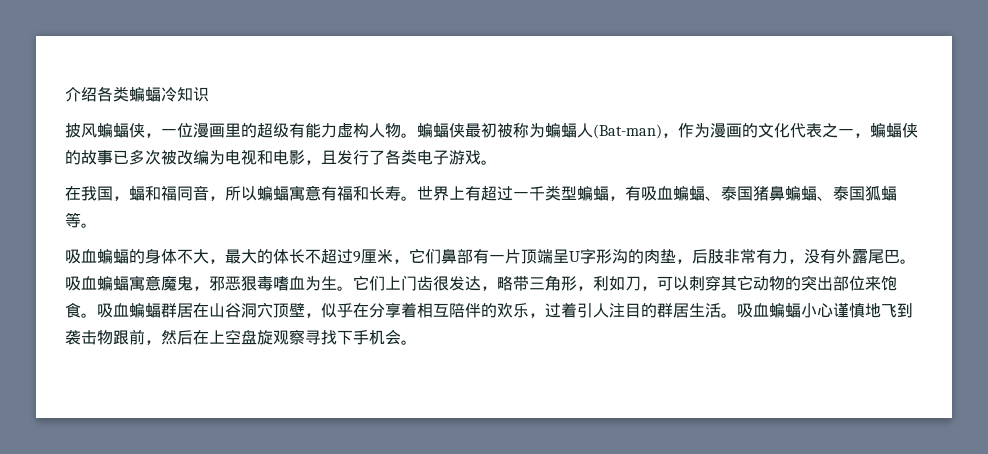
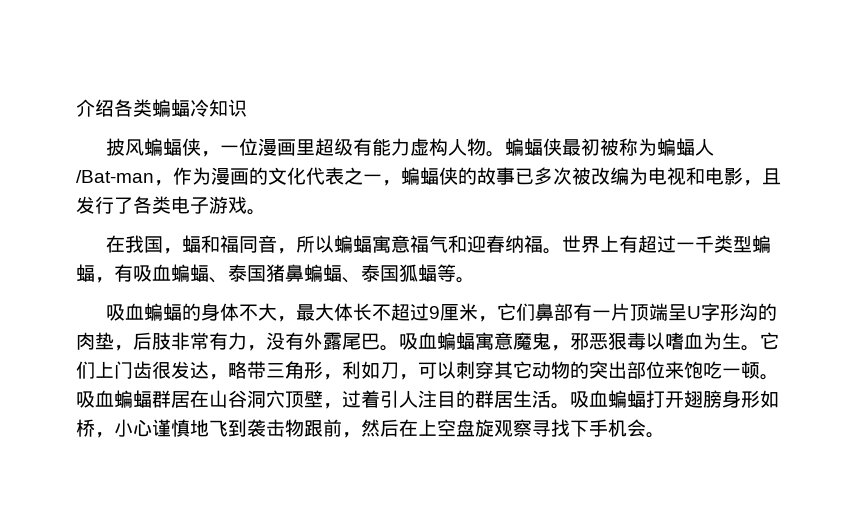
[241,123,257,138] 的 -> (316, 147) none
[593,124,662,139] (Bat-man) -> [76,170,154,183] /Bat-man
[321,185,401,201] 有福和长寿 -> [410,235,544,253] 福气和迎春纳福
[257,249,273,264] 的 -> (335, 312) none
(273, 283) none -> [646,332,665,350] 以
[65,302,81,318] 食 -> [703,361,760,379] 吃一顿
[321,302,545,318] 似乎在分享着相互陪伴的欢乐， -> (342, 406) none
(801, 310) none -> [646,390,779,408] [76,419,114,438] 打开翅膀身形如桥，

